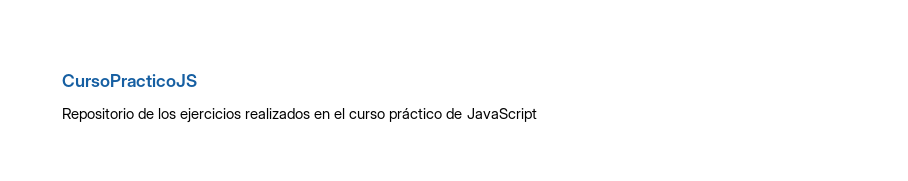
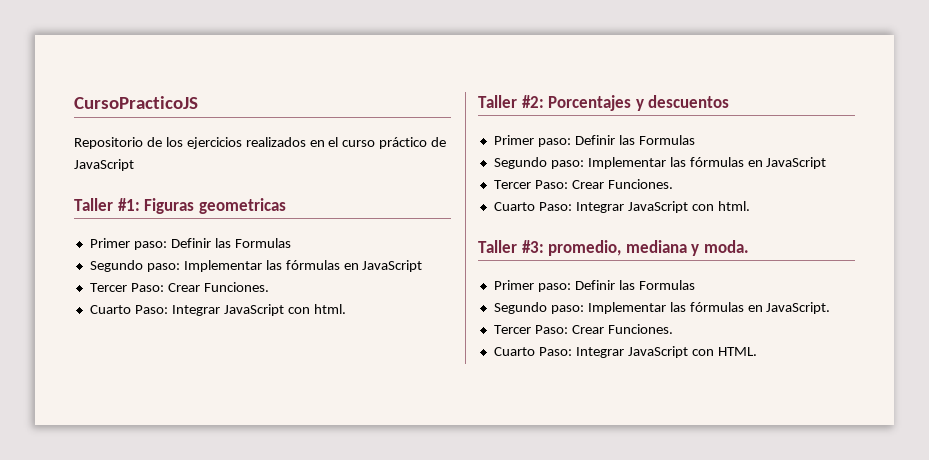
(537, 115) none -> [74,198,286,214] [89,238,291,250] [89,260,423,272] [89,282,269,292] [89,304,346,316] [478,95,730,111] [493,135,695,147] [493,157,827,169] [493,179,673,189] [493,201,750,213] [478,240,749,256] [493,280,695,292] [493,302,831,314] [493,324,673,334] [493,346,757,358] // Taller #1: Figuras geometricas // Primer paso: Definir las Formulas // Segundo paso: Implementar las fórmulas en JavaScript // Tercer Paso: Crear Funciones. // Cuarto Paso: Integrar JavaScript con html. // Taller #2: Porcentajes y descuentos // Primer paso: Definir las Formulas // Segundo paso: Implementar las fórmulas en JavaScript // Tercer Paso: Crear Funciones. // Cuarto Paso: Integrar JavaScript con html. // Taller #3: promedio, mediana y moda. // Primer paso: Definir las Formulas // Segundo paso: Implementar las fórmulas en JavaScript. // Tercer Paso: Crear Funciones. // Cuarto Paso: Integrar JavaScript con HTML.

